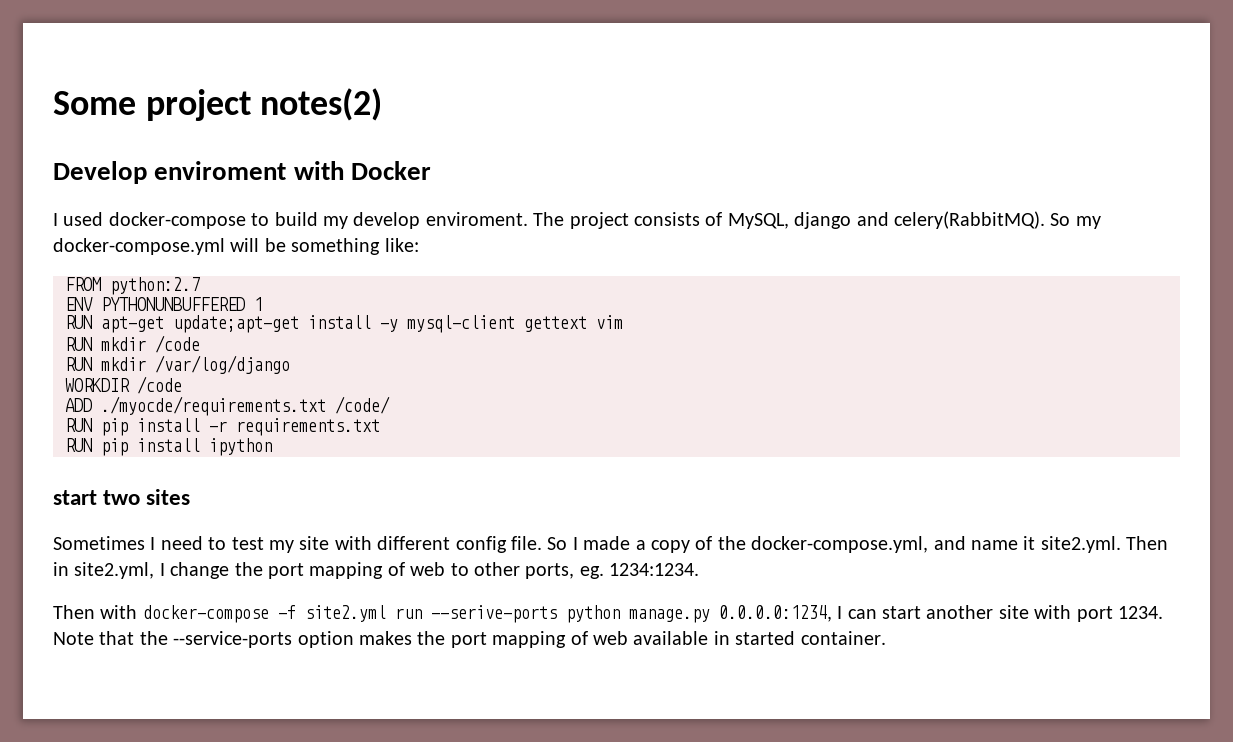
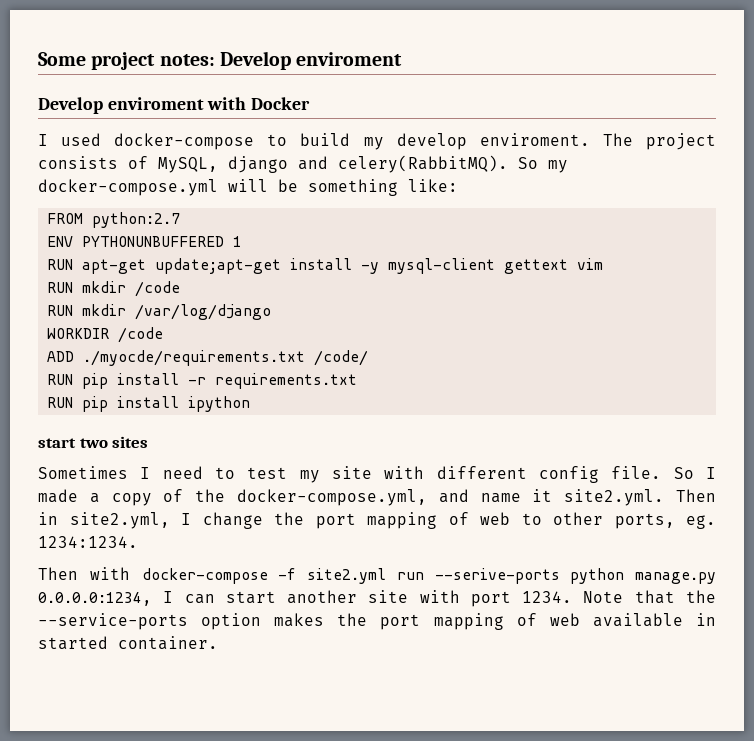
[260,88,383,121] notes(2) -> [159,51,403,70] notes: Develop enviroment

